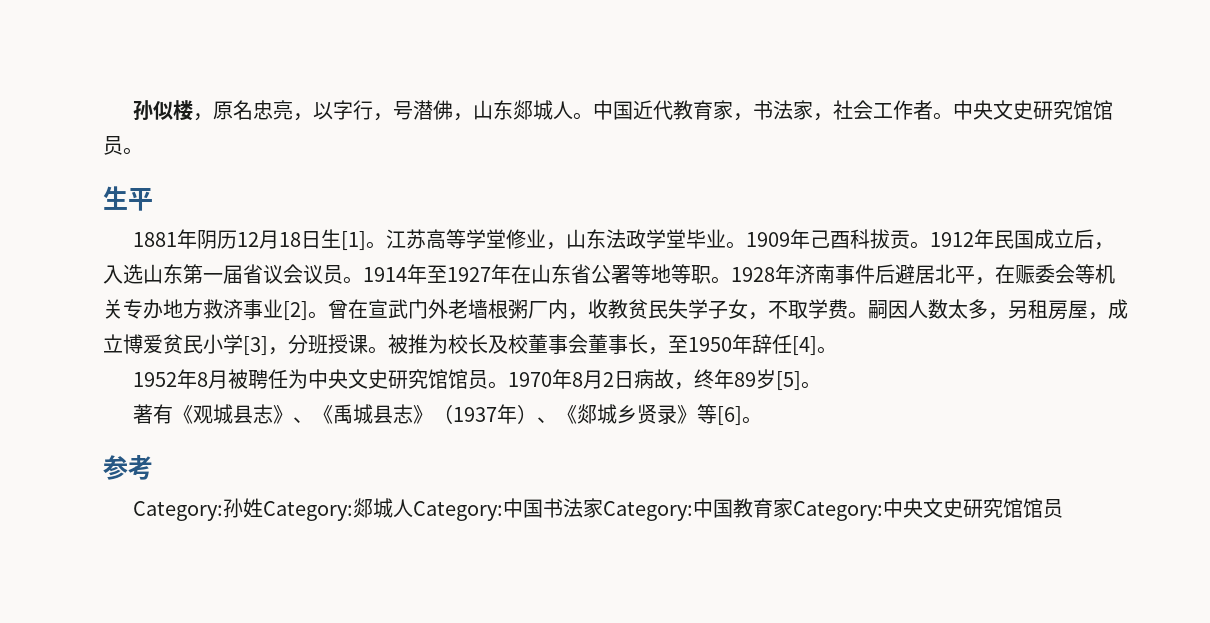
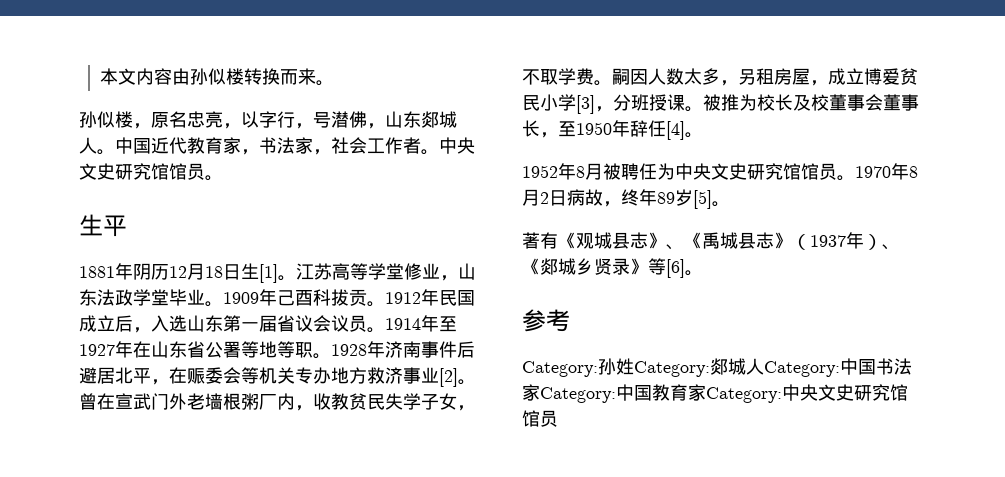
(132, 110) none -> [100,68,335,86] 本文内容由孙似楼转换而来。 //

